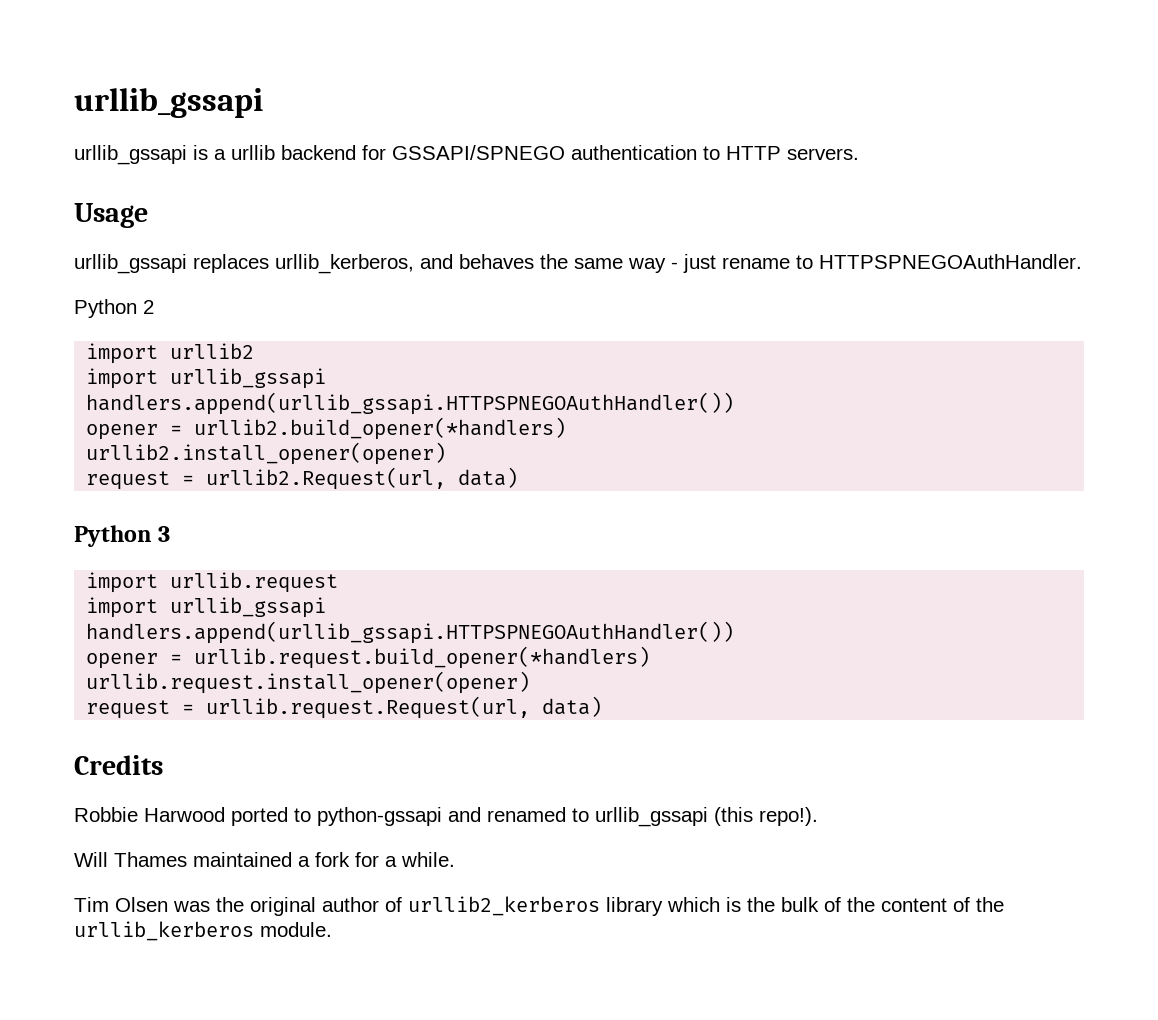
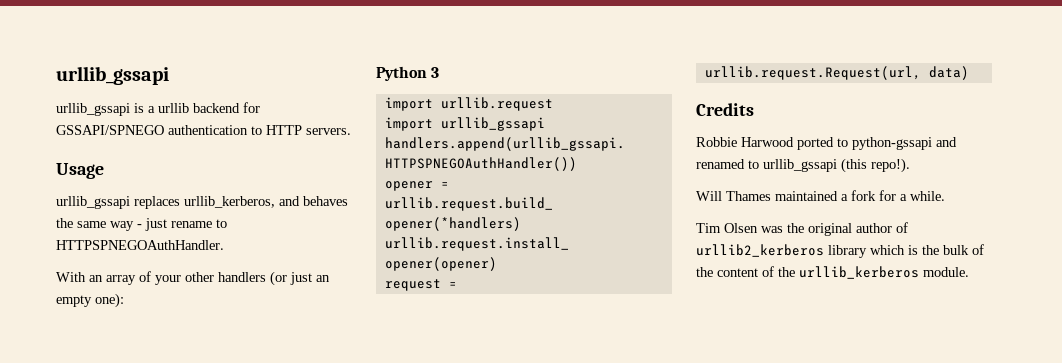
[74,299,154,318] [86,343,255,364] [86,368,327,389] [86,392,735,415] [86,417,567,440] [86,442,447,465] [86,467,519,490] Python 2 // import urllib2 // import urllib_gssapi // handlers.append(urllib_gssapi.HTTPSPNEGOAuthHandler()) // opener = urllib2.build_opener(*handlers) // urllib2.install_opener(opener) // request = urllib2.Request(url, data) -> [56,271,330,286] [56,293,124,308] With an array of your other handlers (or just an empty one):

